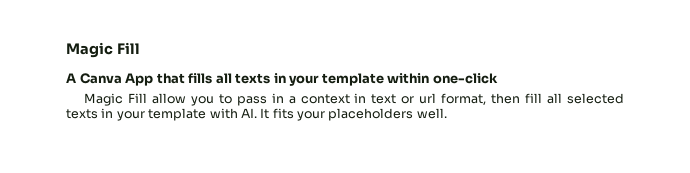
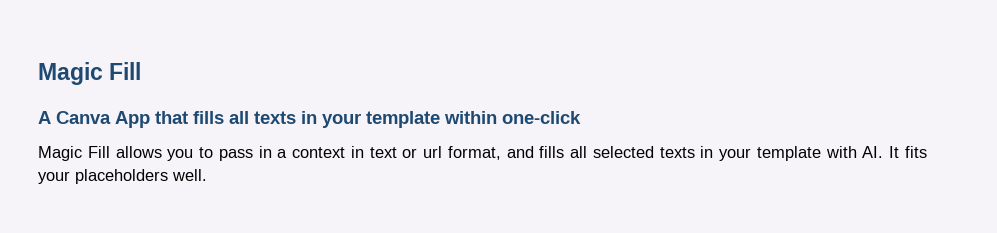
[151,93,186,104] allow -> [115,146,162,158] allows
[491,93,543,104] then fill -> [506,146,565,158] and fills

